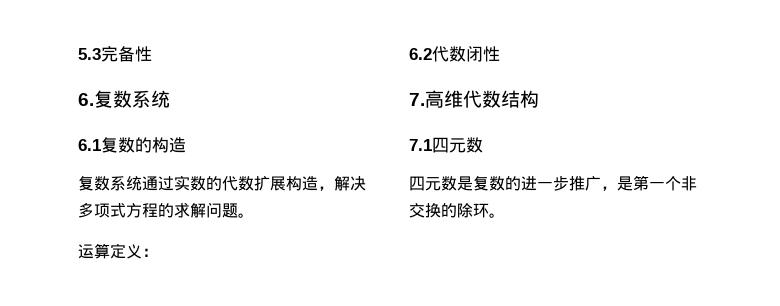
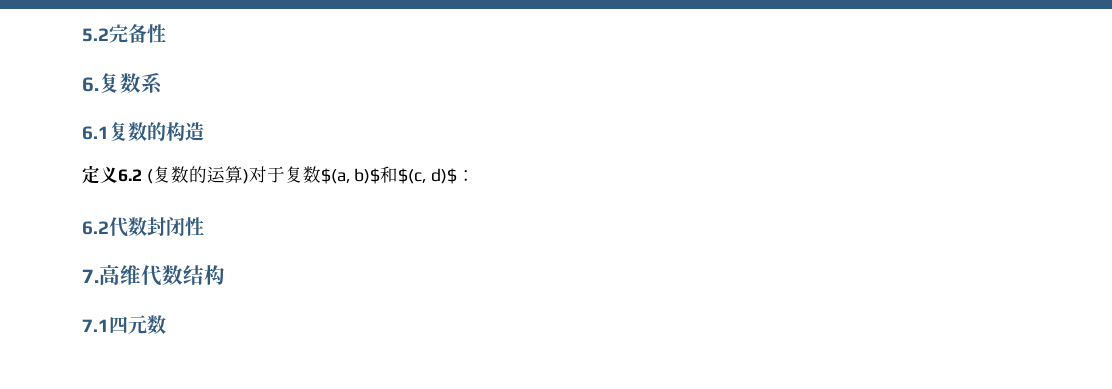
[78,48,101,60] 5.3 -> [82,28,109,42] 5.2
[151,90,170,108] 统 -> (162, 83) none
[78,175,366,191] [78,202,254,218] [78,243,142,259] 复数系统通过实数的代数扩展构造，解决多项式方程的求解问题。 // 运算定义 -> [82,165,458,184] 定义6.2 (复数的运算)对于复数$(a, b)$和$(c, d)$
(466, 54) none -> [147,217,166,236] 封
[409,175,697,191] [409,203,505,218] // 四元数是复数的进一步推广，是第一个非交换的除环。 -> (166, 324) none

